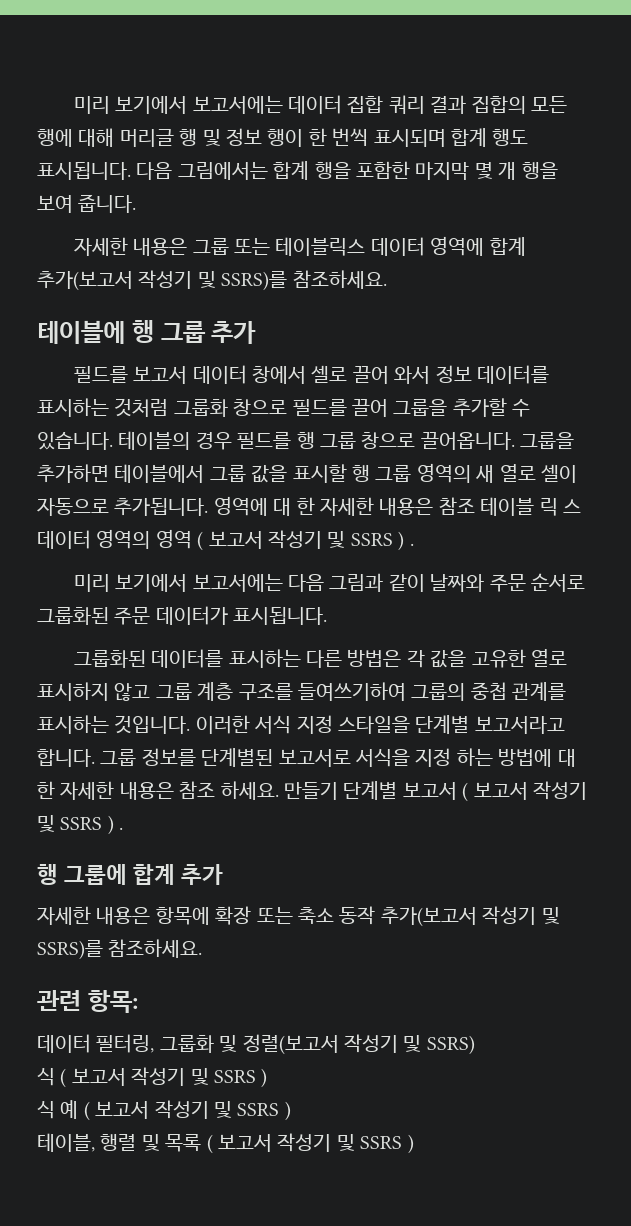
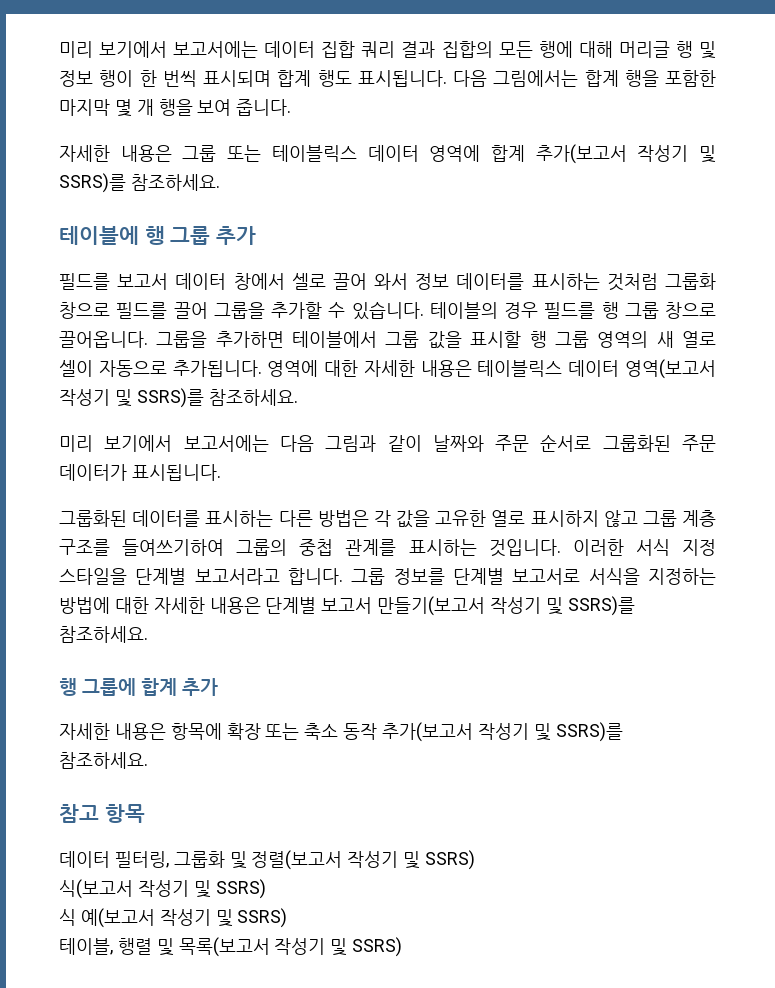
[273,497,581,516] [37,529,414,551] 대 한 자세한 내용은 참조 테이블 릭 스 데이터 영역의 영역 ( 보고서 작성기 및 SSRS ) . -> [324,359,716,379] [59,388,298,408] 대한 자세한 내용은 테이블릭스 데이터 영역(보고서 작성기 및 SSRS)를 참조하세요.
[201,748,274,767] 단계별된 -> [452,568,504,585] 단계별
[415,748,576,767] [37,781,587,802] [37,815,124,835] 지정 하는 방법에 대 한 자세한 내용은 참조 하세요. 만들기 단계별 보고서 ( 보고서 작성기 및 SSRS ) . -> [648,568,716,585] [59,596,635,616] [59,626,148,643] 지정하는 방법에 대한 자세한 내용은 단계별 보고서 만들기(보고서 작성기 및 SSRS)를 참조하세요.
[37,990,138,1013] 관련 항목: -> [59,804,145,823] 참고 항목
[37,1067,268,1088] [37,1100,291,1121] [37,1133,414,1154] 식 ( 보고서 작성기 및 SSRS ) // 식 예 ( 보고서 작성기 및 SSRS ) // 테이블, 행렬 및 목록 ( 보고서 작성기 및 SSRS ) -> [59,879,266,899] [59,908,288,928] [59,937,403,957] 식(보고서 작성기 및 SSRS) // 식 예(보고서 작성기 및 SSRS) // 테이블, 행렬 및 목록(보고서 작성기 및 SSRS)

